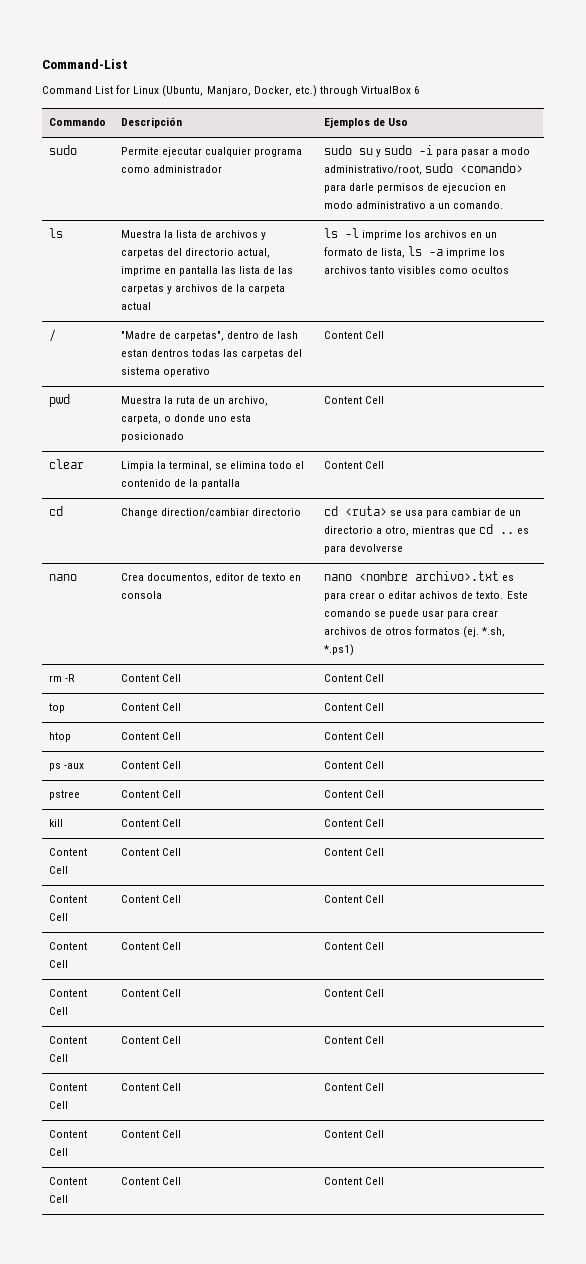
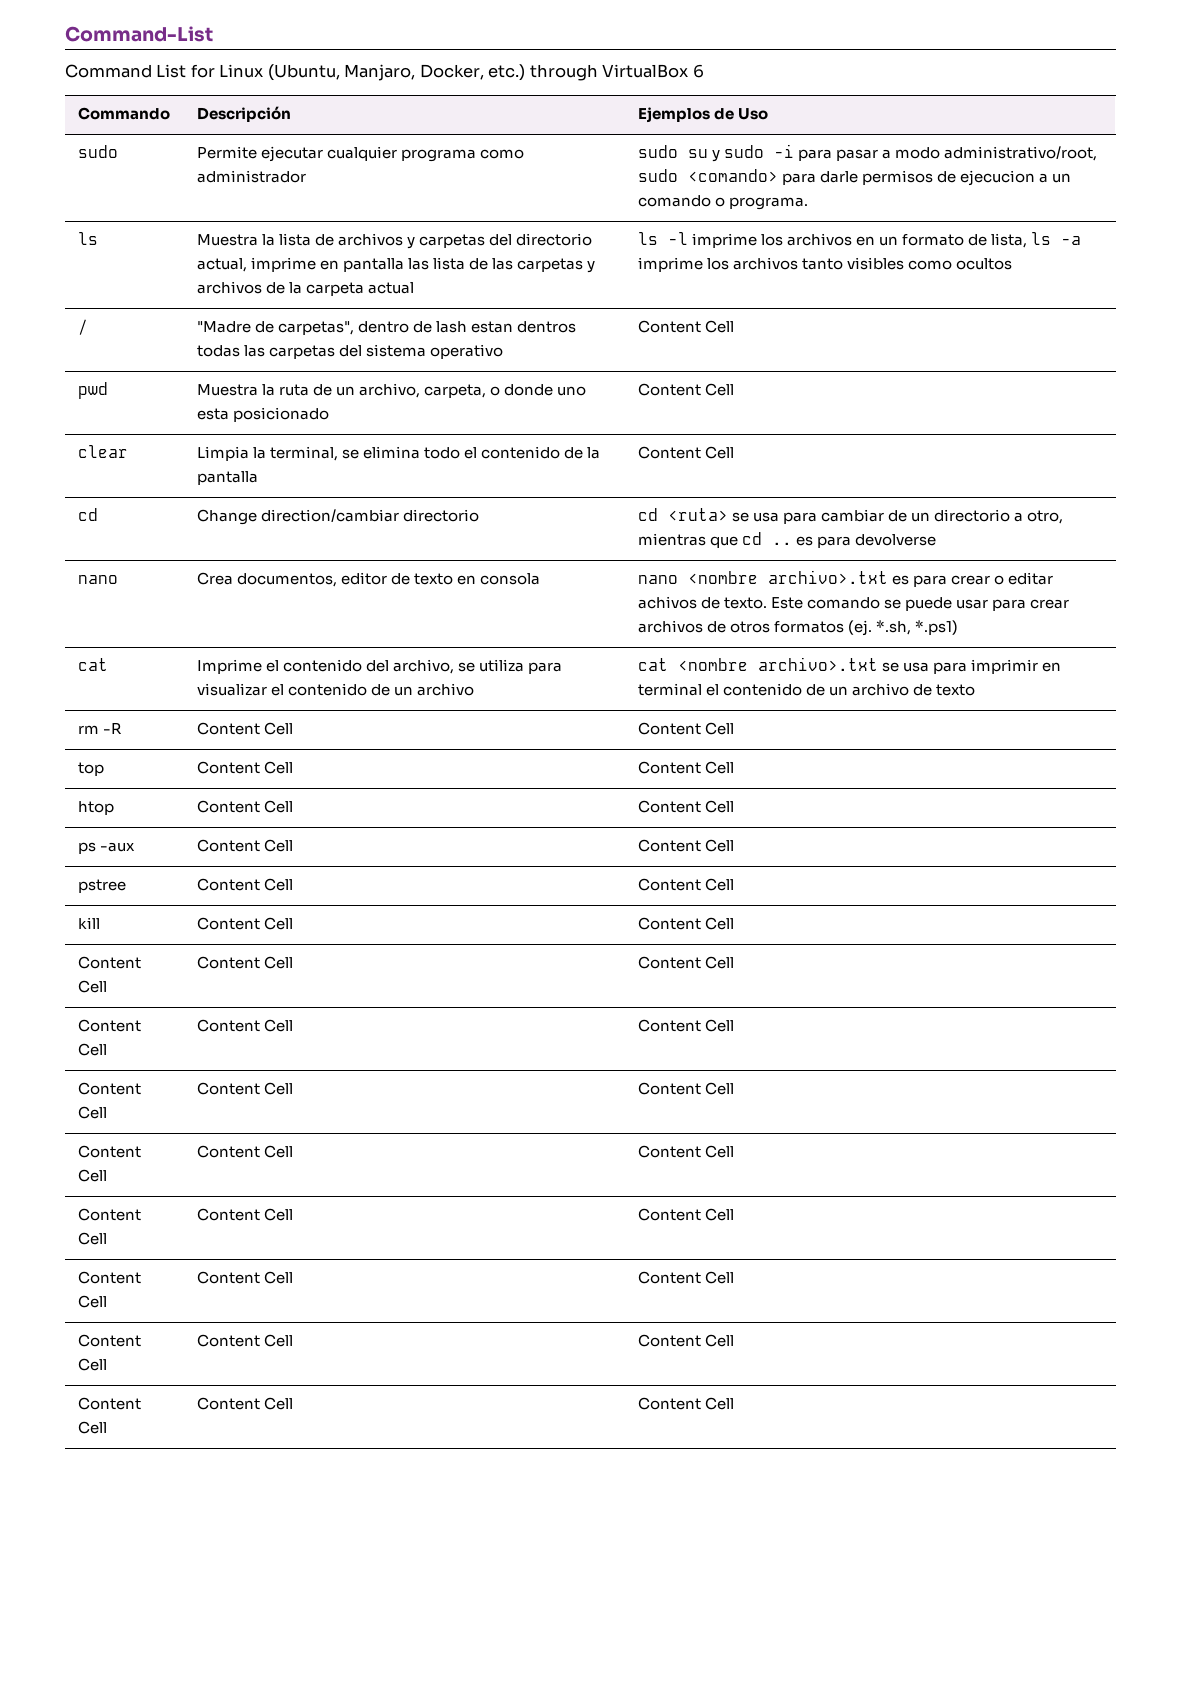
[494,185,507,191] [323,201,504,209] en modo administrativo a un comando. -> [1038,173,1072,183] [637,195,808,210] a un comando o programa.
(354, 650) none -> [77,658,108,671] [196,659,563,674] [196,683,474,696] [637,657,1061,674] [637,683,976,696] // cat | Imprime el contenido del archivo, se utiliza para visualizar el contenido de un archivo | cat <nombre archivo>.txt se usa para imprimir en terminal el contenido de un archivo de texto

